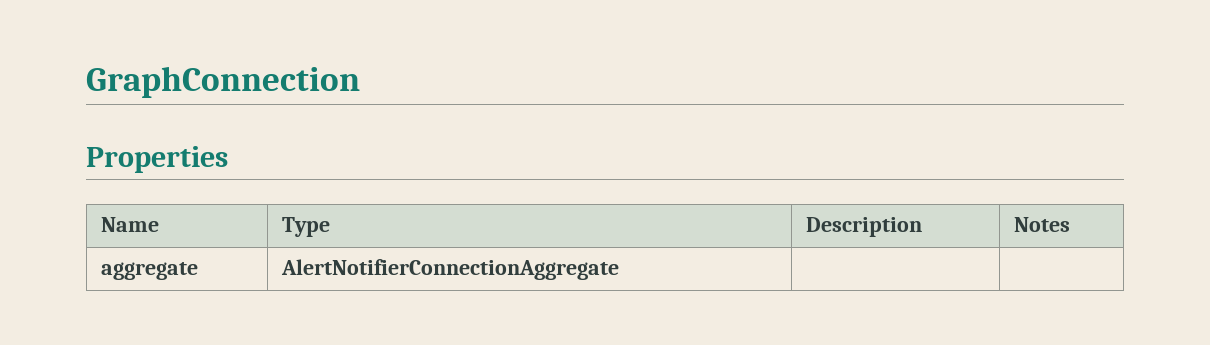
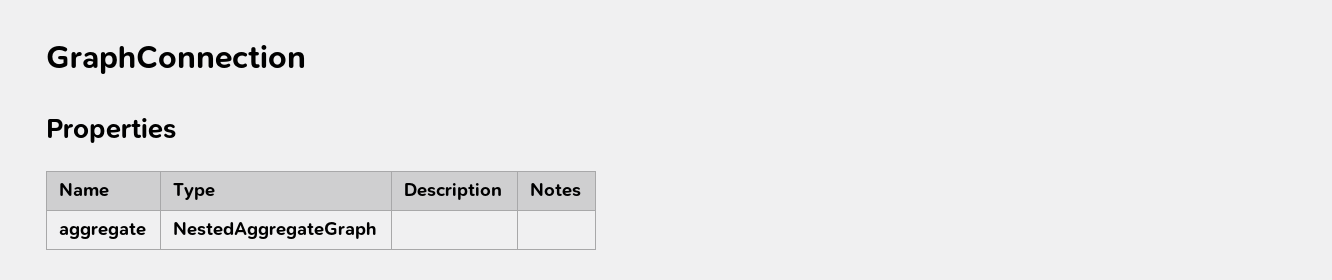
[280,259,619,280] AlertNotifierConnectionAggregate -> [173,221,377,239] NestedAggregateGraph

